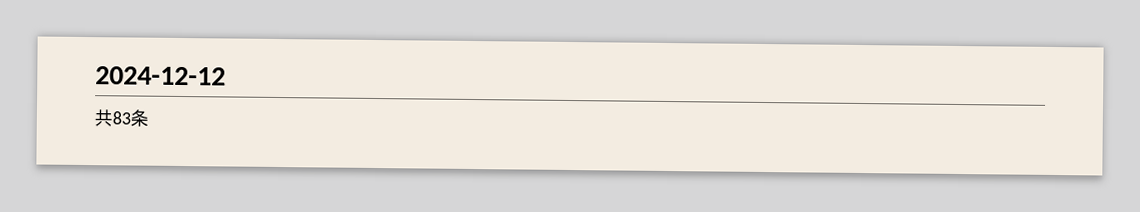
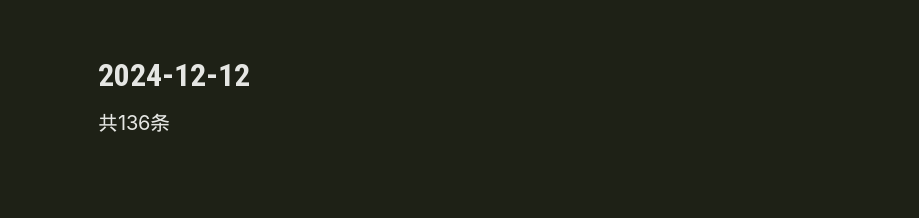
[112,111,131,125] 83 -> [118,115,150,130] 136

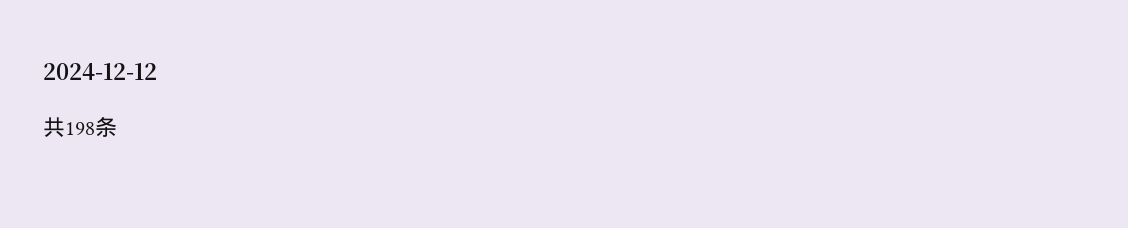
[118,115,150,130] 136 -> [65,122,95,135] 198

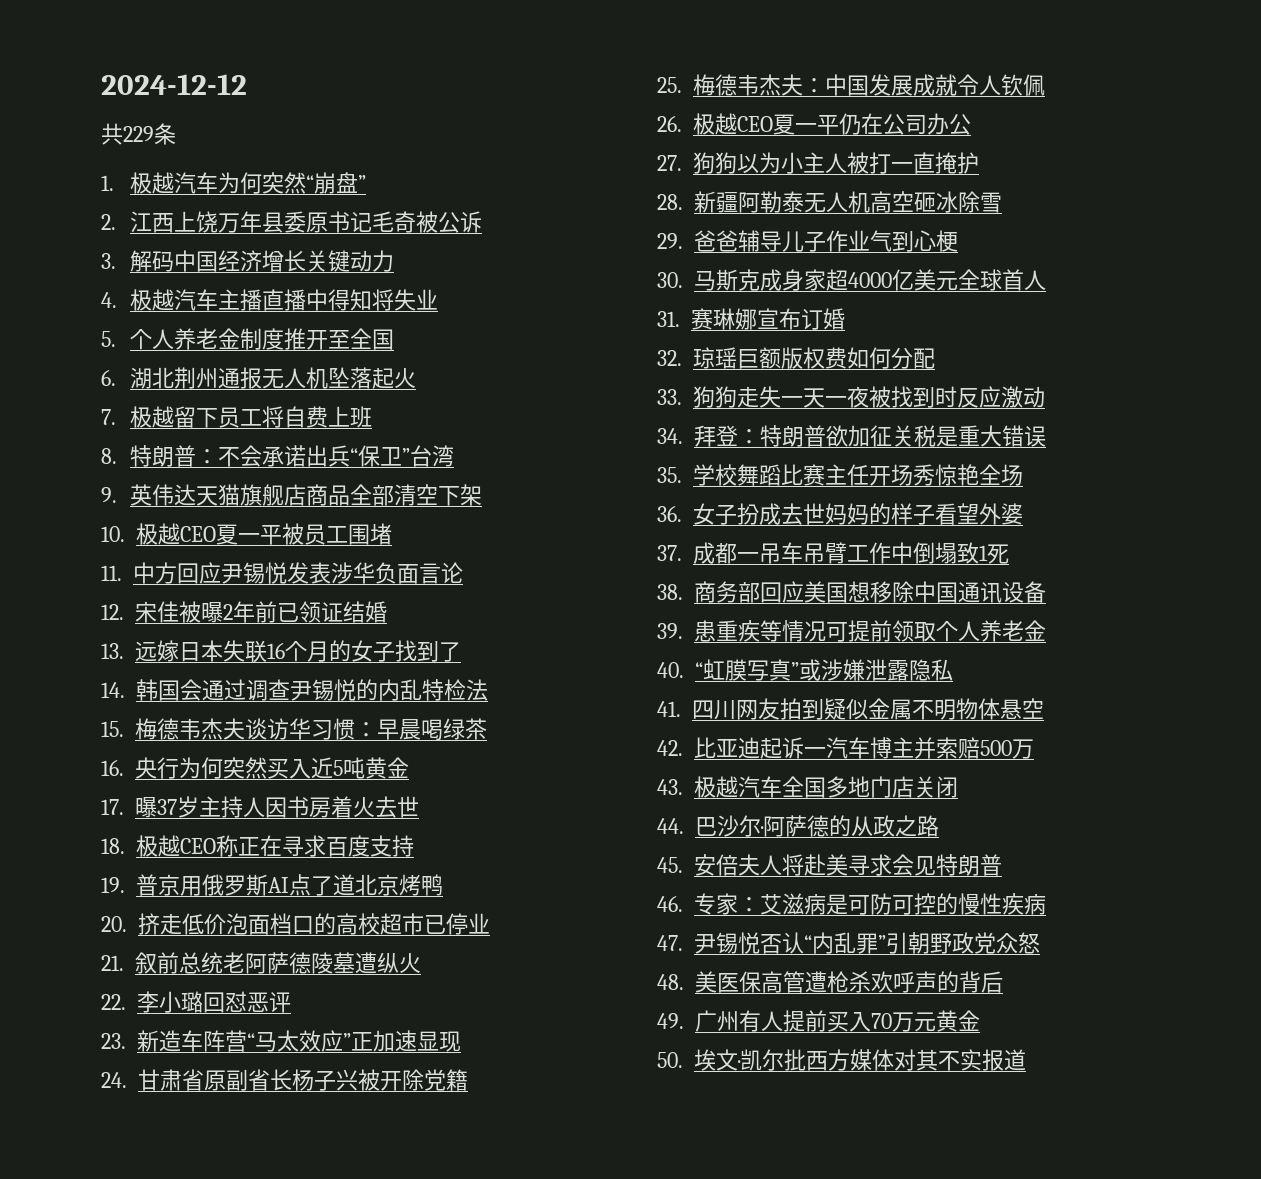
[65,122,95,135] 198 -> [123,126,154,142] 229
(117, 127) none -> [101,172,367,194] [101,211,483,233] [101,250,395,272] [101,289,439,311] [101,328,395,350] [101,367,417,389] [101,406,373,428] [101,445,455,467] [101,484,483,506] [101,523,392,545] [101,562,463,584] [101,601,387,623] [101,640,461,663] [101,679,488,701] [101,718,487,741] [101,757,409,779] [101,796,419,818] [101,835,414,857] [101,874,443,896] [101,913,490,935] [101,952,421,974] [101,991,291,1013] [101,1030,461,1052] [101,1069,468,1091] [657,74,1045,96] [657,113,971,135] [657,152,979,174] [657,191,1002,213] [657,230,958,252] [657,269,1046,291] [657,308,845,330] [657,347,935,369] [657,386,1045,408] [657,425,1046,447] [657,464,1023,486] [657,503,1023,525] [657,542,1009,564] [657,581,1046,604] [657,620,1046,642] [657,659,953,681] [657,698,1044,720] [657,737,1034,759] [657,776,958,798] [657,815,939,837] [657,854,1002,876] [657,893,1046,915] [657,932,1040,954] [657,971,1003,993] [657,1010,980,1032] [657,1049,1026,1071] // 1.极越汽车为何突然“崩盘” // 2.江西上饶万年县委原书记毛奇被公诉 // 3.解码中国经济增长关键动力 // 4.极越汽车主播直播中得知将失业 // 5.个人养老金制度推开至全国 // 6.湖北荆州通报无人机坠落起火 // 7.极越留下员工将自费上班 // 8.特朗普：不会承诺出兵“保卫”台湾 // 9.英伟达天猫旗舰店商品全部清空下架 // 10.极越CEO夏一平被员工围堵 // 11.中方回应尹锡悦发表涉华负面言论 // 12.宋佳被曝2年前已领证结婚 // 13.远嫁日本失联16个月的女子找到了 // 14.韩国会通过调查尹锡悦的内乱特检法 // 15.梅德韦杰夫谈访华习惯：早晨喝绿茶 // 16.央行为何突然买入近5吨黄金 // 17.曝37岁主持人因书房着火去世 // 18.极越CEO称正在寻求百度支持 // 19.普京用俄罗斯AI点了道北京烤鸭 // 20.挤走低价泡面档口的高校超市已停业 // 21.叙前总统老阿萨德陵墓遭纵火 // 22.李小璐回怼恶评 // 23.新造车阵营“马太效应”正加速显现 // 24.甘肃省原副省长杨子兴被开除党籍 // 25.梅德韦杰夫：中国发展成就令人钦佩 // 26.极越CEO夏一平仍在公司办公 // 27.狗狗以为小主人被打一直掩护 // 28.新疆阿勒泰无人机高空砸冰除雪 // 29.爸爸辅导儿子作业气到心梗 // 30.马斯克成身家超4000亿美元全球首人 // 31.赛琳娜宣布订婚 // 32.琼瑶巨额版权费如何分配 // 33.狗狗走失一天一夜被找到时反应激动 // 34.拜登：特朗普欲加征关税是重大错误 // 35.学校舞蹈比赛主任开场秀惊艳全场 // 36.女子扮成去世妈妈的样子看望外婆 // 37.成都一吊车吊臂工作中倒塌致1死 // 38.商务部回应美国想移除中国通讯设备 // 39.患重疾等情况可提前领取个人养老金 // 40. “虹膜写真”或涉嫌泄露隐私 // 41.四川网友拍到疑似金属不明物体悬空 // 42.比亚迪起诉一汽车博主并索赔500万 // 43.极越汽车全国多地门店关闭 // 44.巴沙尔·阿萨德的从政之路 // 45.安倍夫人将赴美寻求会见特朗普 // 46.专家：艾滋病是可防可控的慢性疾病 // 47.尹锡悦否认“内乱罪”引朝野政党众怒 // 48.美医保高管遭枪杀欢呼声的背后 // 49.广州有人提前买入70万元黄金 // 50.埃文·凯尔批西方媒体对其不实报道

